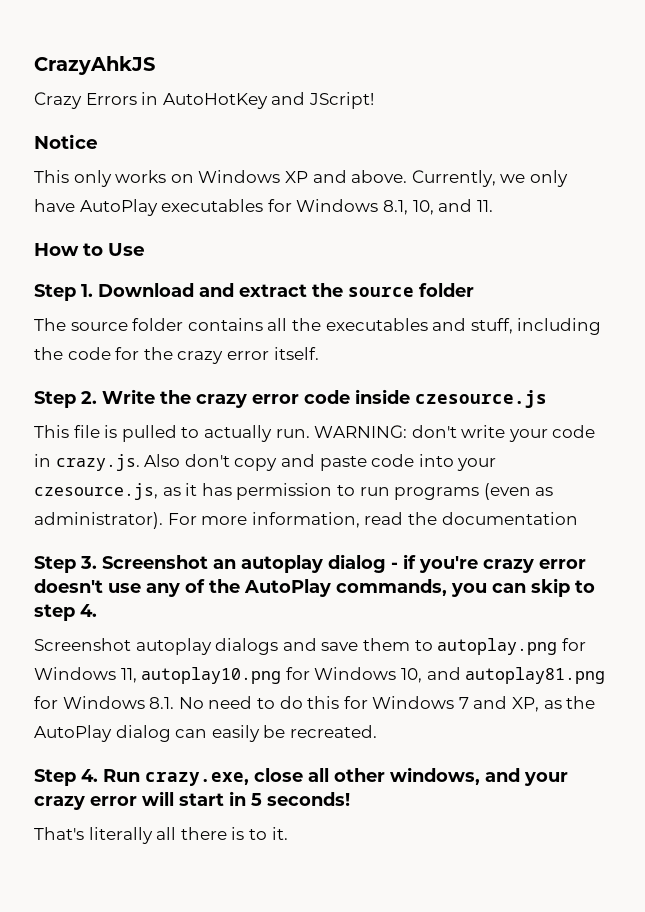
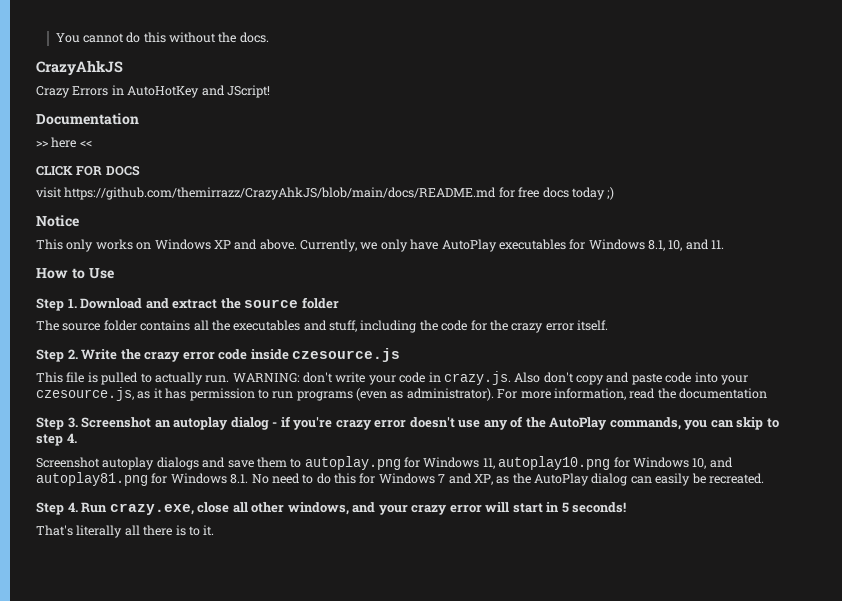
(34, 65) none -> [55,32,269,43] You cannot do this without the docs. //
(374, 100) none -> [36,113,139,125] [36,137,92,148] [36,165,140,176] [36,187,615,200] // Documentation // >> here << // CLICK FOR DOCS // visit https://github.com/themirrazz/CrazyAhkJS/blob/main/docs/README.md for free docs today ;)

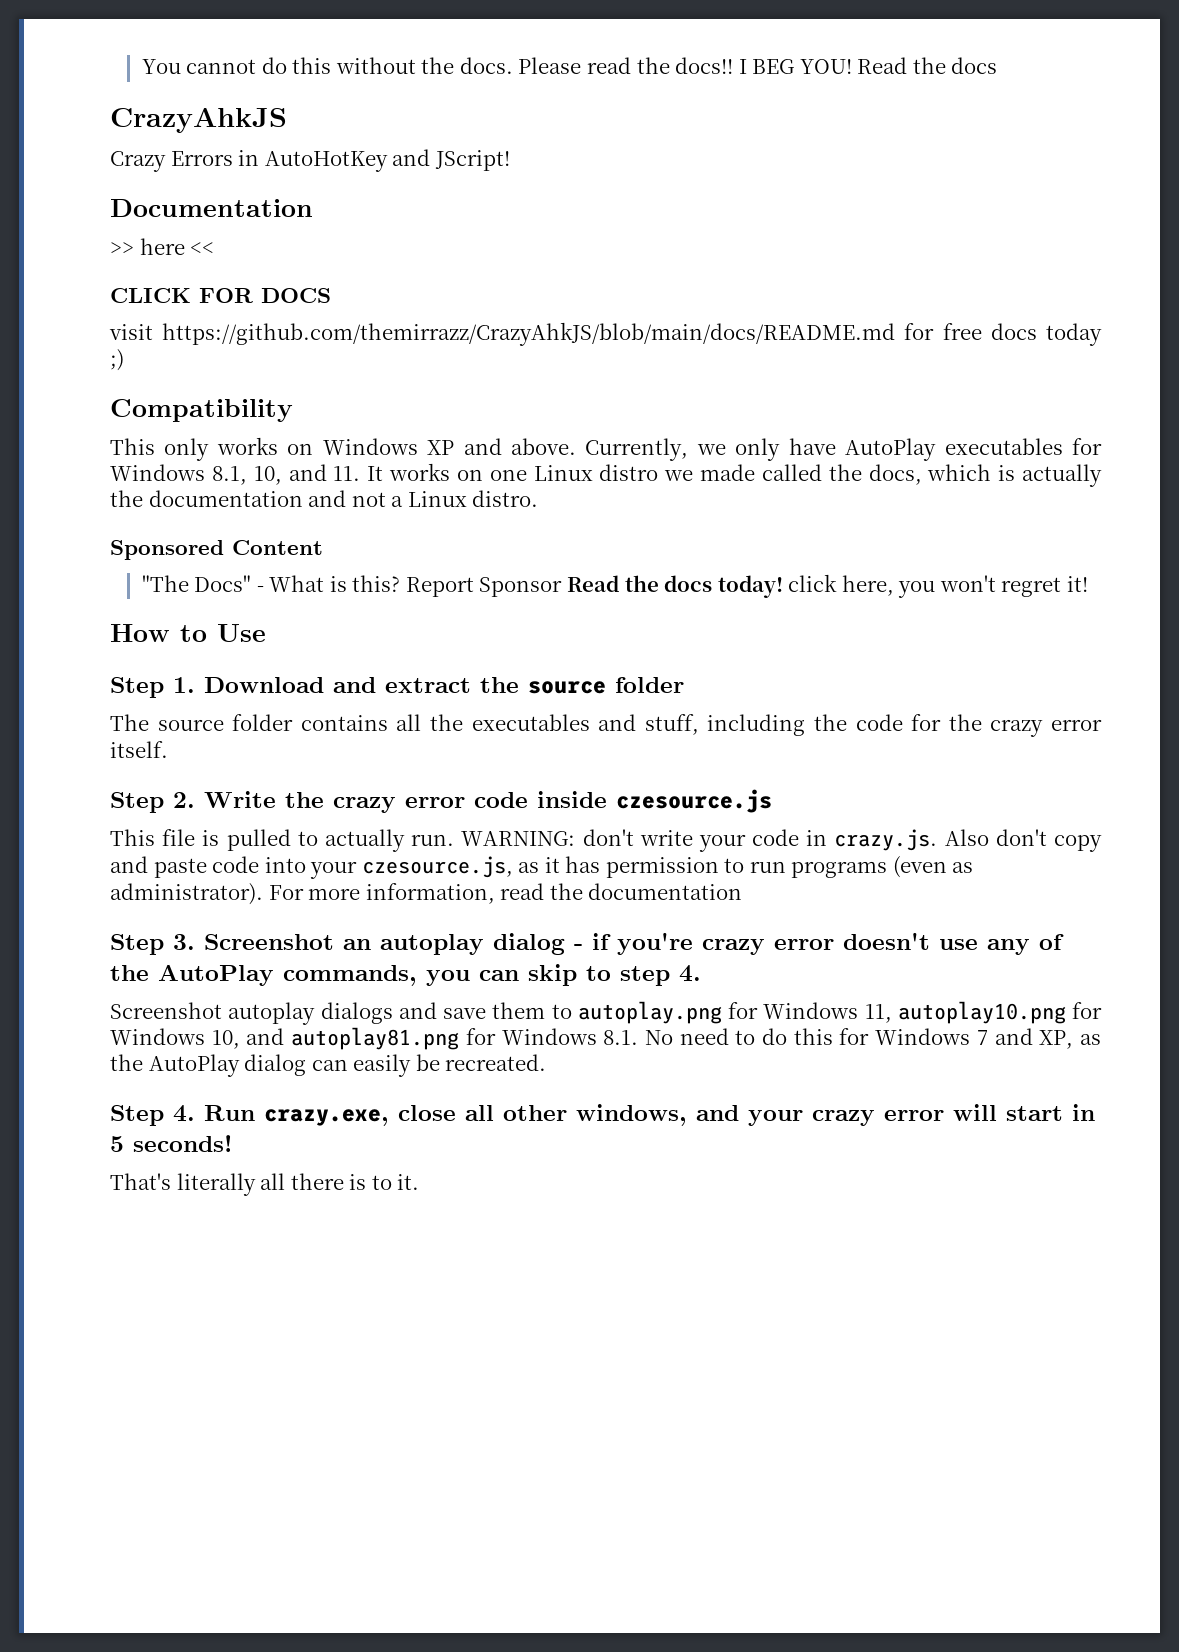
(269, 37) none -> [518,57,998,74] Please read the docs!! I BEG YOU! Read the docs
[36,215,79,227] Notice -> [110,399,293,422] Compatibility
(725, 244) none -> [367,463,1103,487] [110,490,539,507] [110,540,323,560] [141,574,1088,598] It works on one Linux distro we made called the docs, which is actually the documentation and not a Linux distro. // Sponsored Content // "The Docs" - What is this? Report Sponsor Read the docs today! click here, you won't regret it!

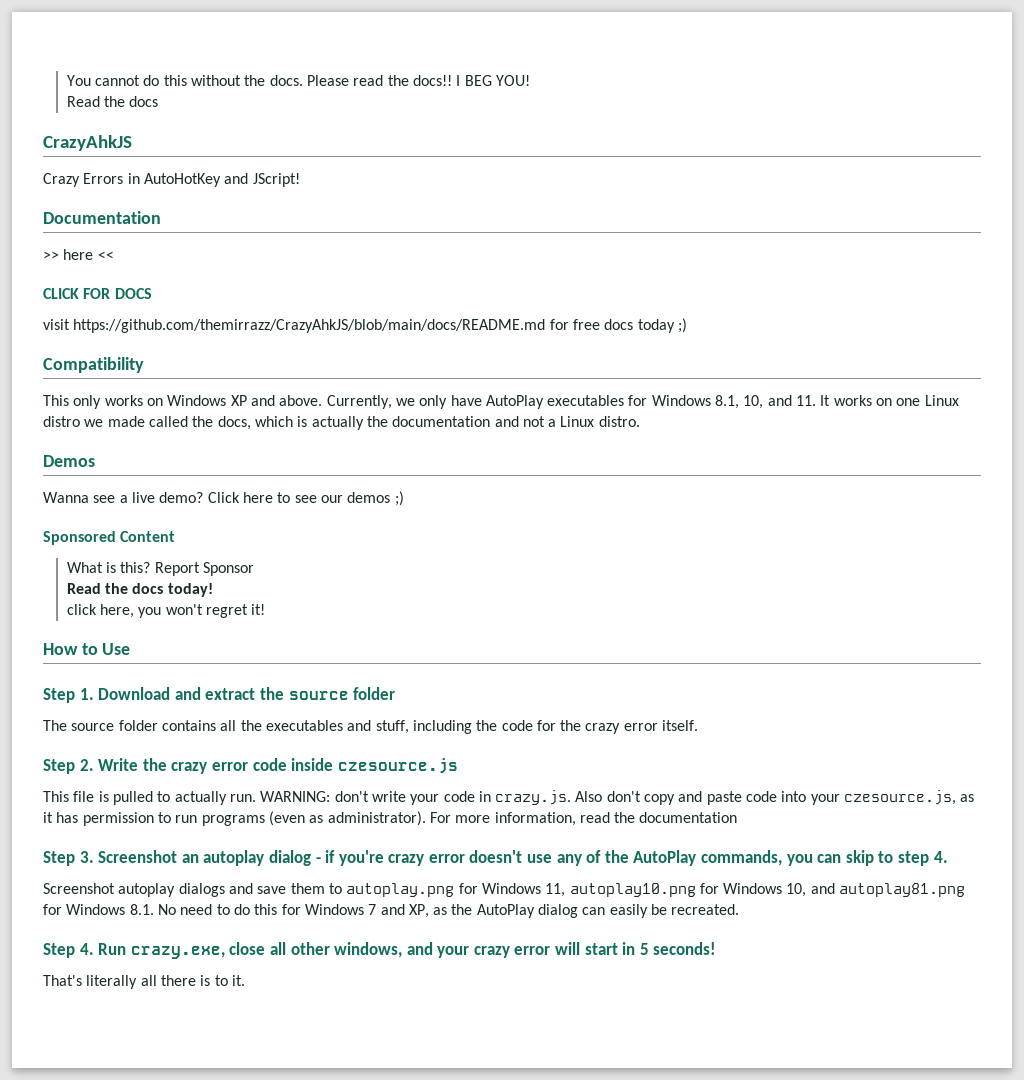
(852, 66) none -> (530, 80) //
(539, 498) none -> [43,455,95,467] [43,491,404,506] // Demos // Wanna see a live demo? Click here to see our demos ;)
[141,575,264,592] "The Docs" - -> (176, 536) none
(563, 587) none -> (255, 569) //
(783, 586) none -> (213, 590) //

